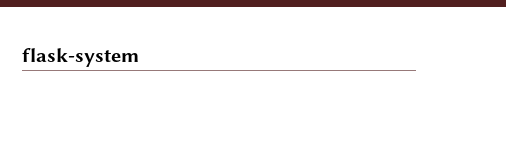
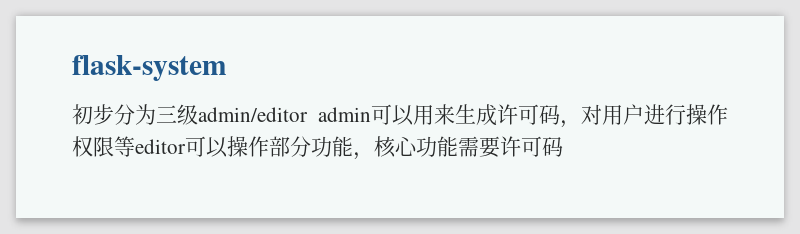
(139, 57) none -> [72,104,728,128] [72,136,563,160] // 初步分为三级admin/editor admin可以用来生成许可码，对用户进行操作权限等editor可以操作部分功能，核心功能需要许可码

